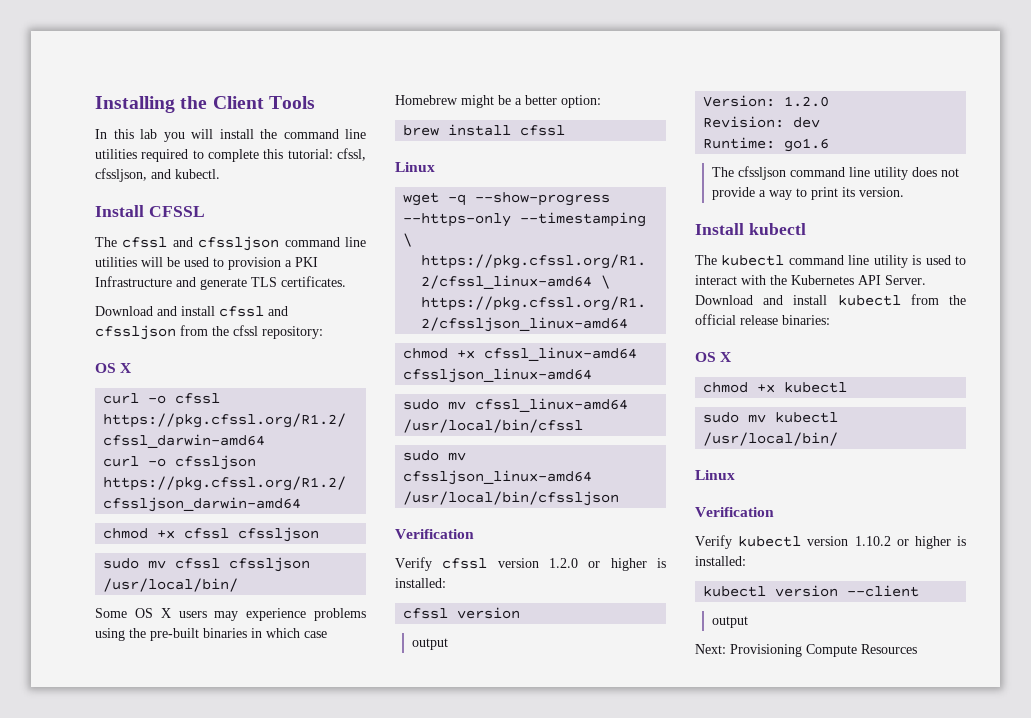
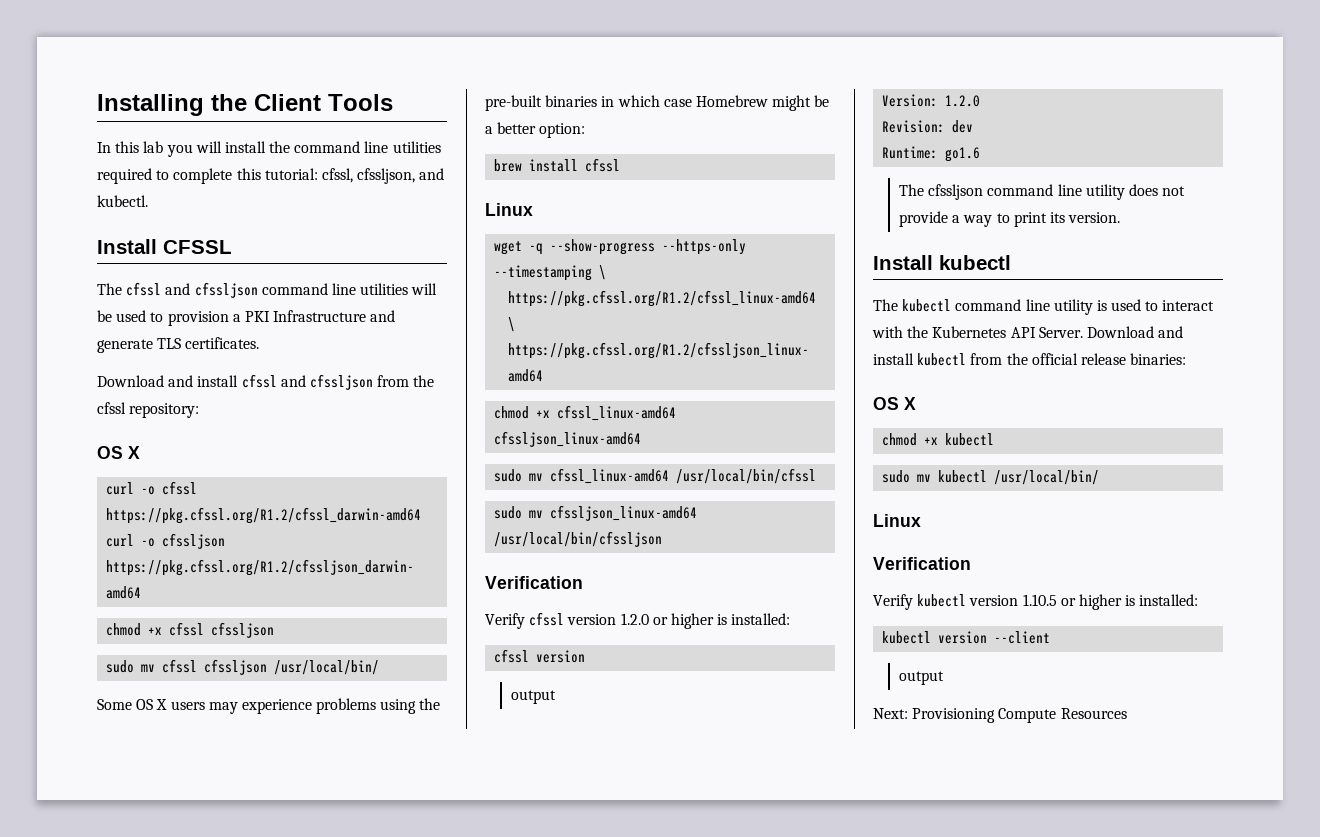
[854,536,891,546] 1.10.2 -> [1022,594,1057,606] 1.10.5

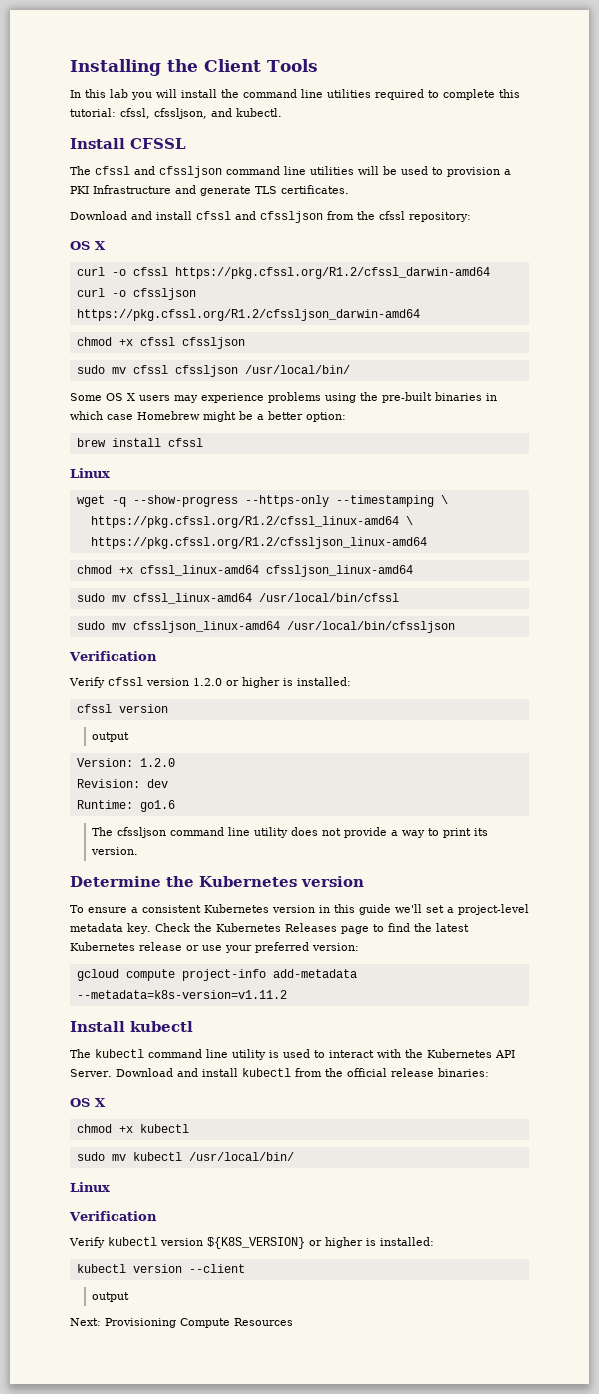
(1121, 217) none -> [70,876,364,887] [70,904,529,915] [70,923,469,934] [70,942,359,953] [76,969,357,981] [76,990,287,999] // Determine the Kubernetes version // To ensure a consistent Kubernetes version in this guide we'll set a project-level metadata key. Check the Kubernetes Releases page to find the latest Kubernetes release or use your preferred version: // gcloud compute project-info add-metadata --metadata=k8s-version=v1.11.2
[1022,594,1057,606] 1.10.5 -> [207,1237,305,1249] ${K8S_VERSION}

